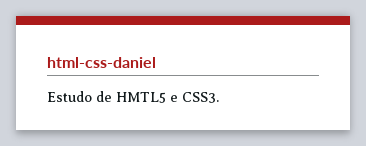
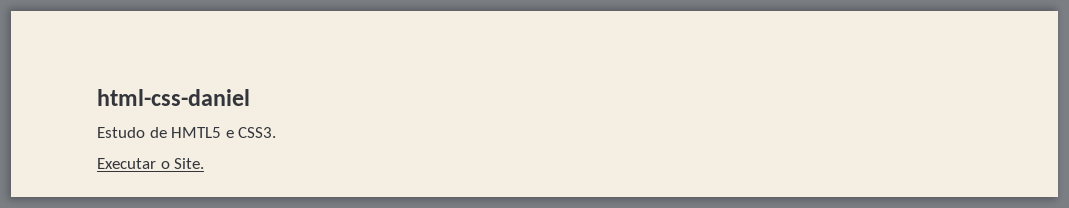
(219, 97) none -> [97,158,205,169] // Executar o Site.

